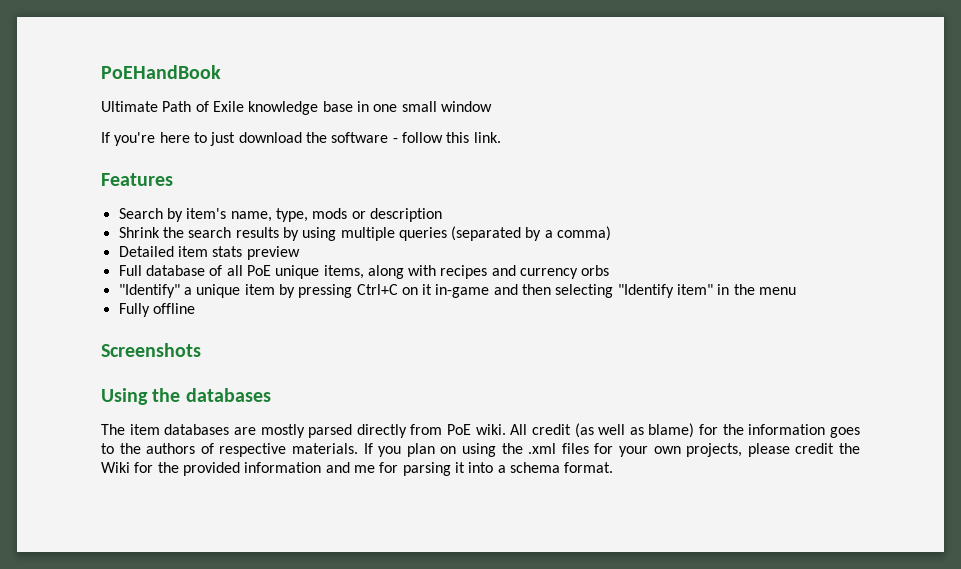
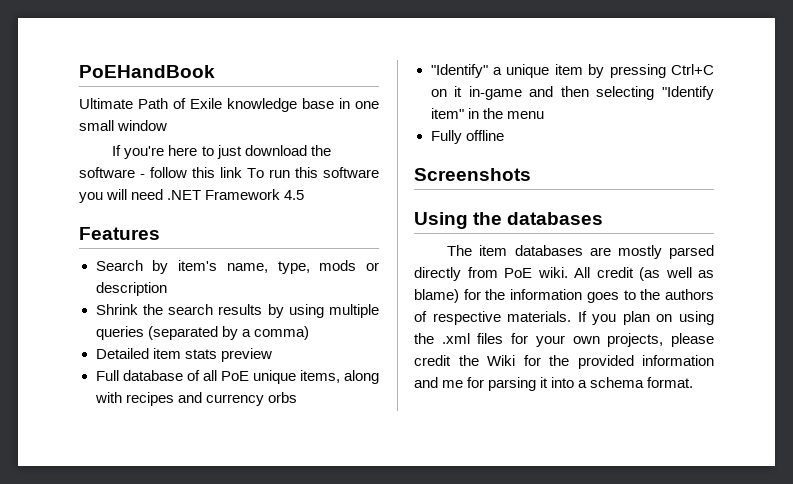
[473,132,501,143] link. -> [220,167,379,178] [79,189,305,203] link To run this software you will need .NET Framework 4.5

